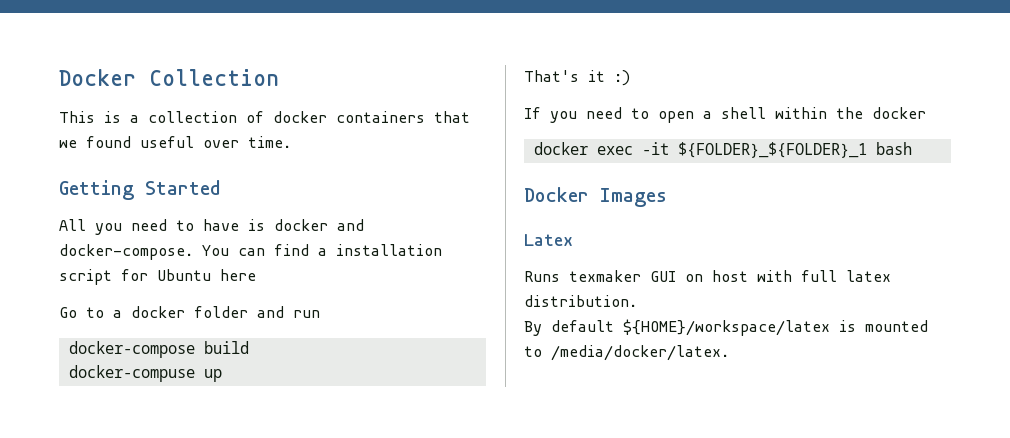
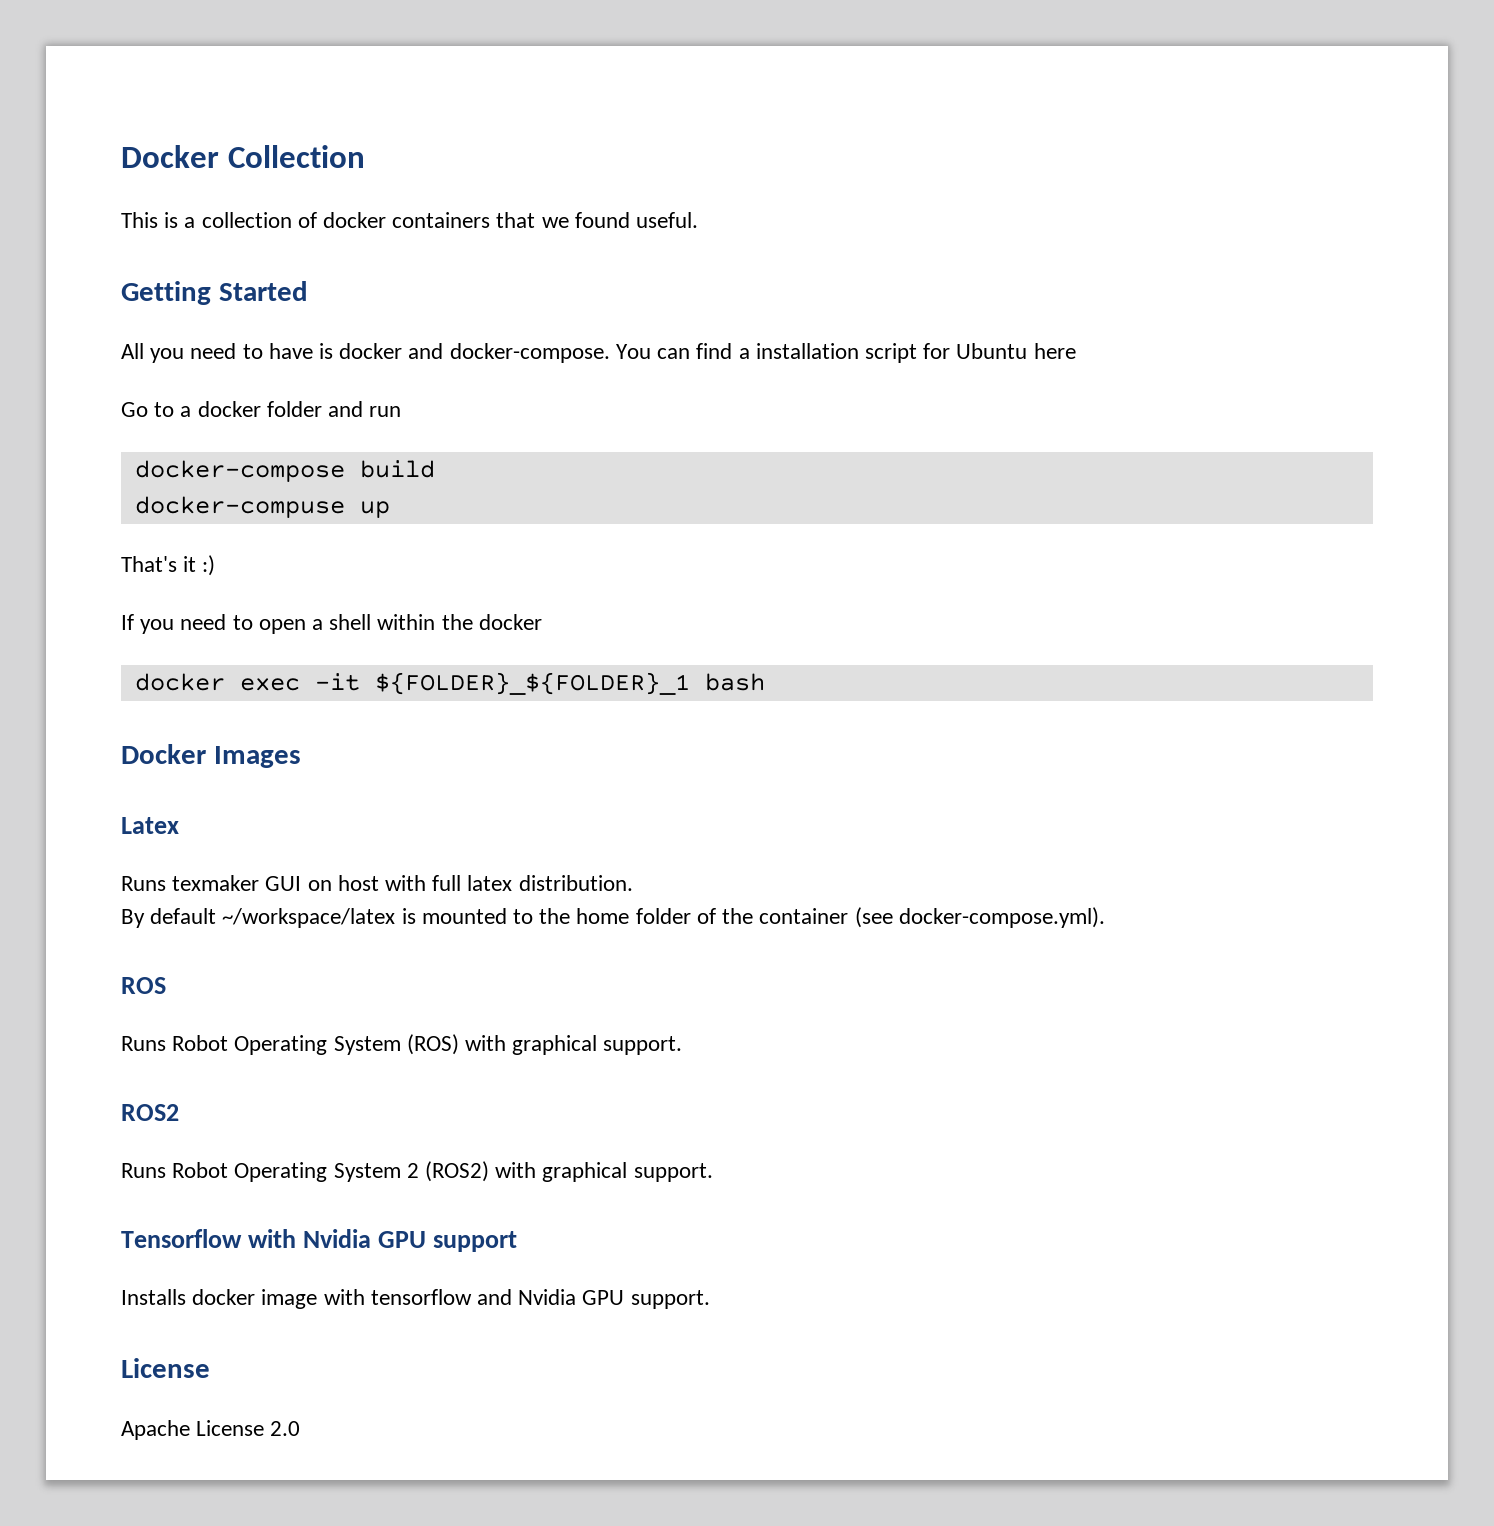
[140,136,291,148] useful over time. -> [636,212,699,228] useful.
[623,319,830,336] ${HOME}/workspace/latex -> [222,908,396,928] ~/workspace/latex
[551,345,729,361] /media/docker/latex. -> [539,907,1105,928] [121,977,166,994] [121,1034,683,1055] [121,1104,179,1121] [121,1161,713,1182] [121,1229,518,1252] [121,1289,710,1309] [121,1358,210,1378] [121,1420,301,1440] the home folder of the container (see docker-compose.yml). // ROS // Runs Robot Operating System (ROS) with graphical support. // ROS2 // Runs Robot Operating System 2 (ROS2) with graphical support. // Tensorflow with Nvidia GPU support // Installs docker image with tensorflow and Nvidia GPU support. // License // Apache License 2.0

